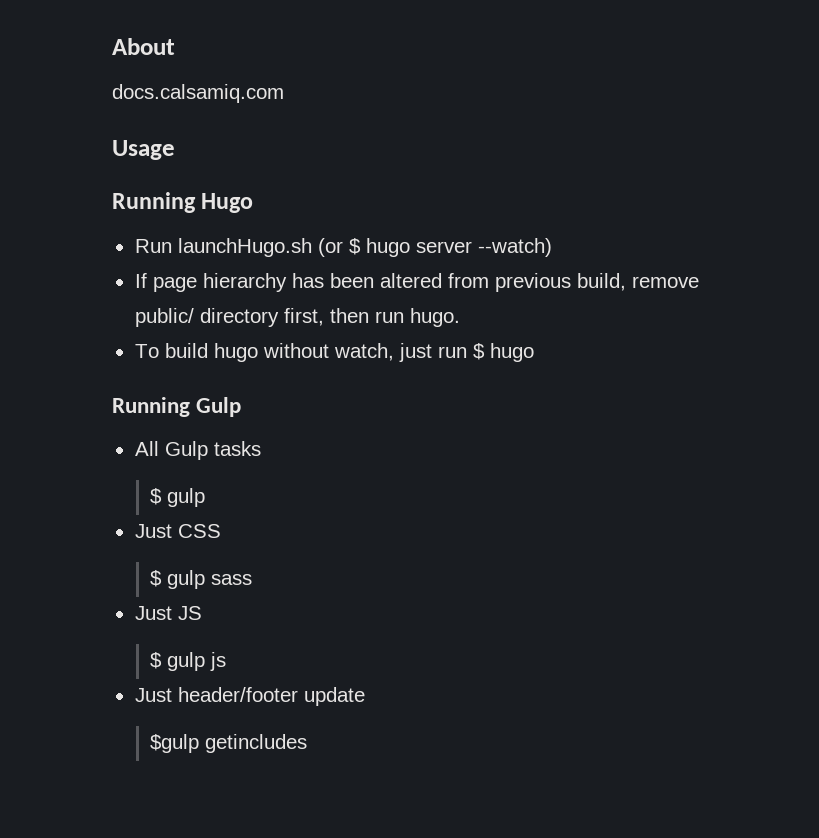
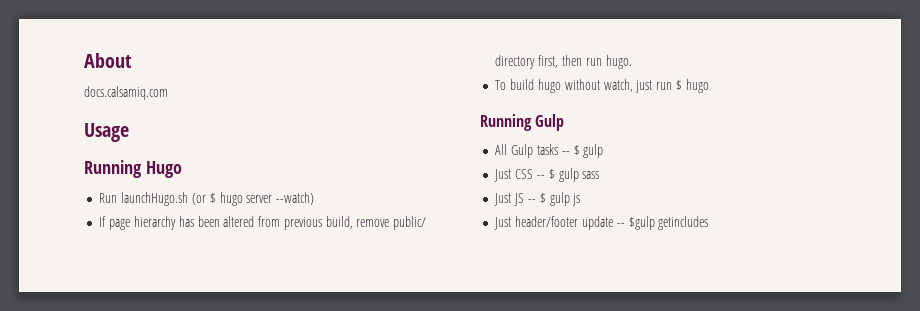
(261, 448) // -> [561,151,570,155] --
(221, 531) // -> [536,175,545,179] --
(202, 613) // -> [527,199,536,203] --
(365, 696) // -> [616,223,625,227] --

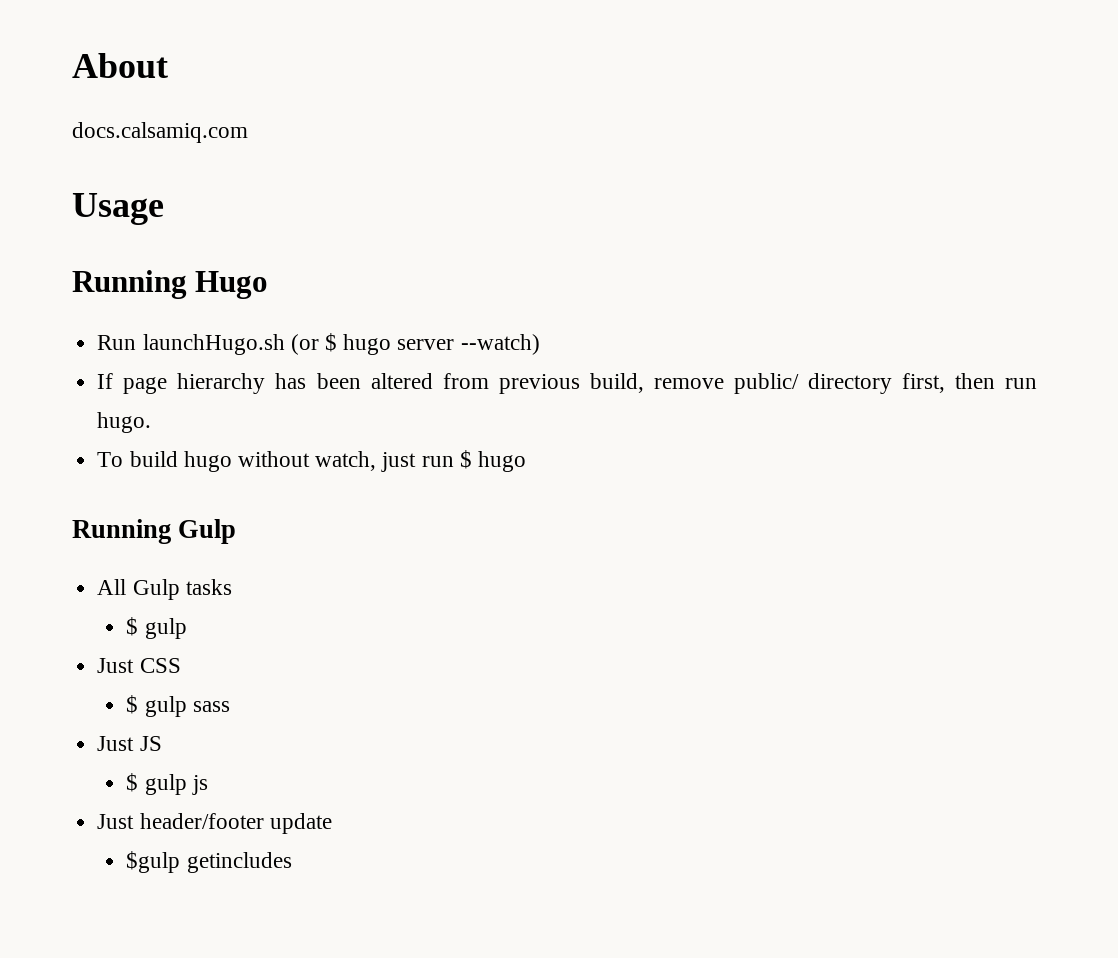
[561,151,570,155] -- -> (232, 587) //
[536,175,545,179] -- -> (181, 665) //
[527,199,536,203] -- -> (162, 743) //
[616,223,625,227] -- -> (332, 823) //

